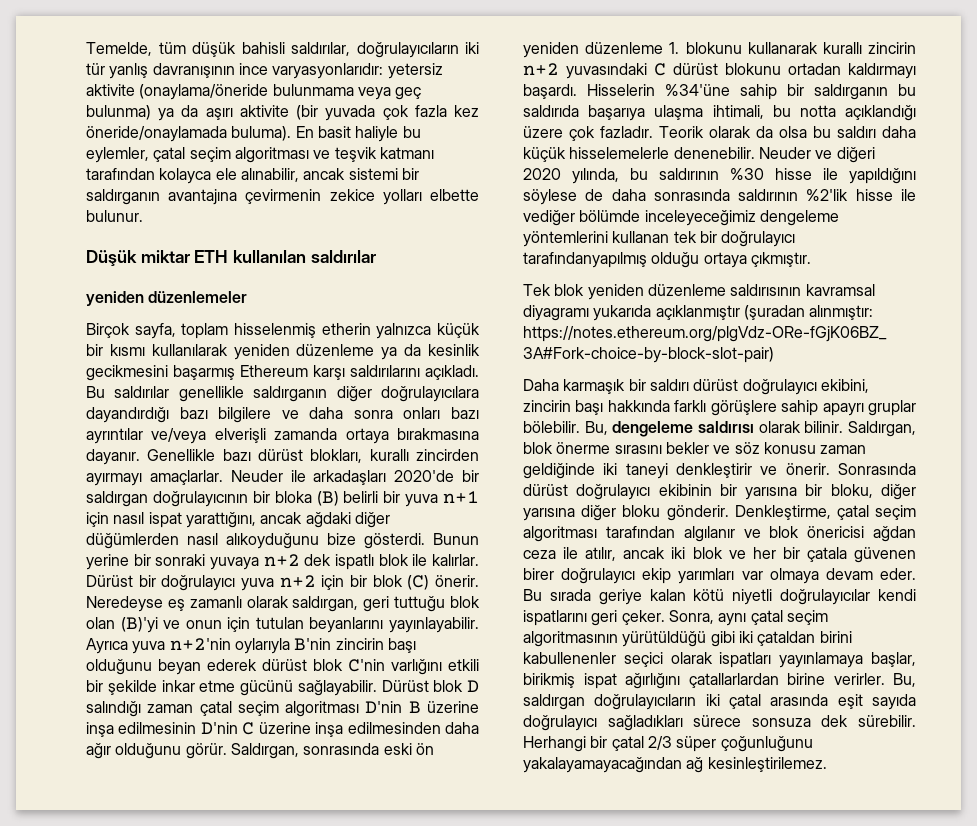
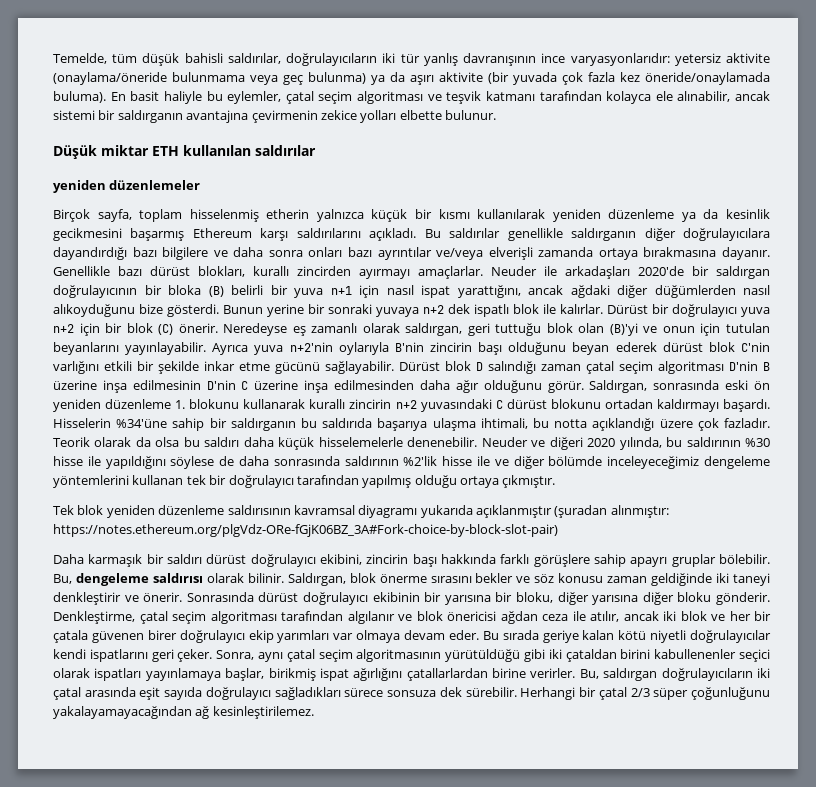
[523,210,575,226] vediğer -> [494,456,545,469] ve diğer
[523,252,647,268] tarafındanyapılmış -> [296,475,412,488] tarafından yapılmış

